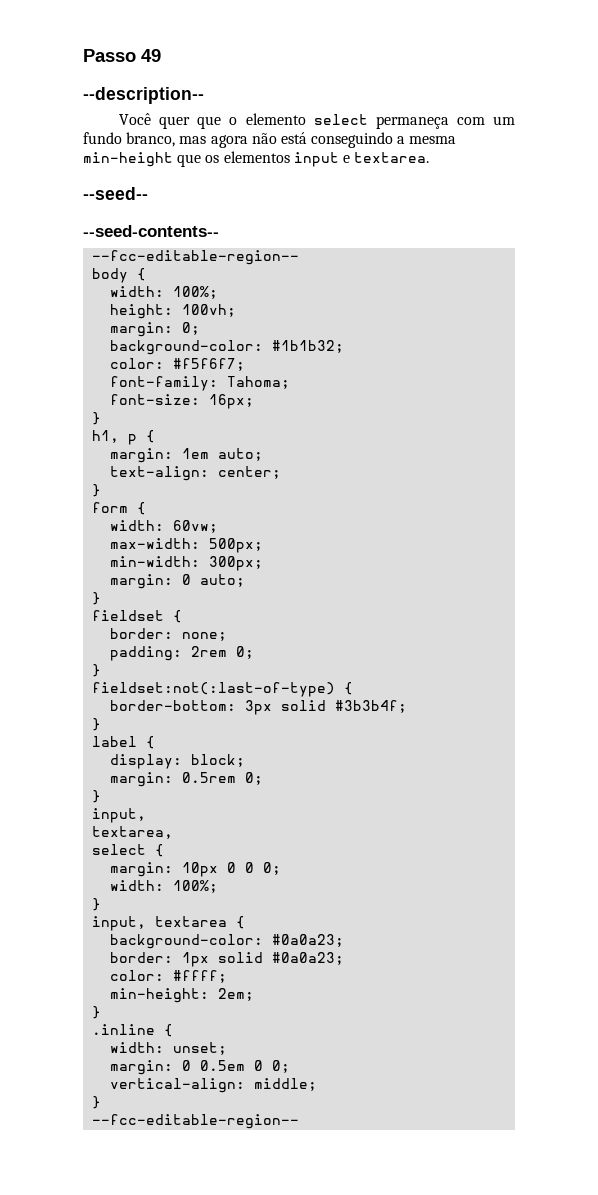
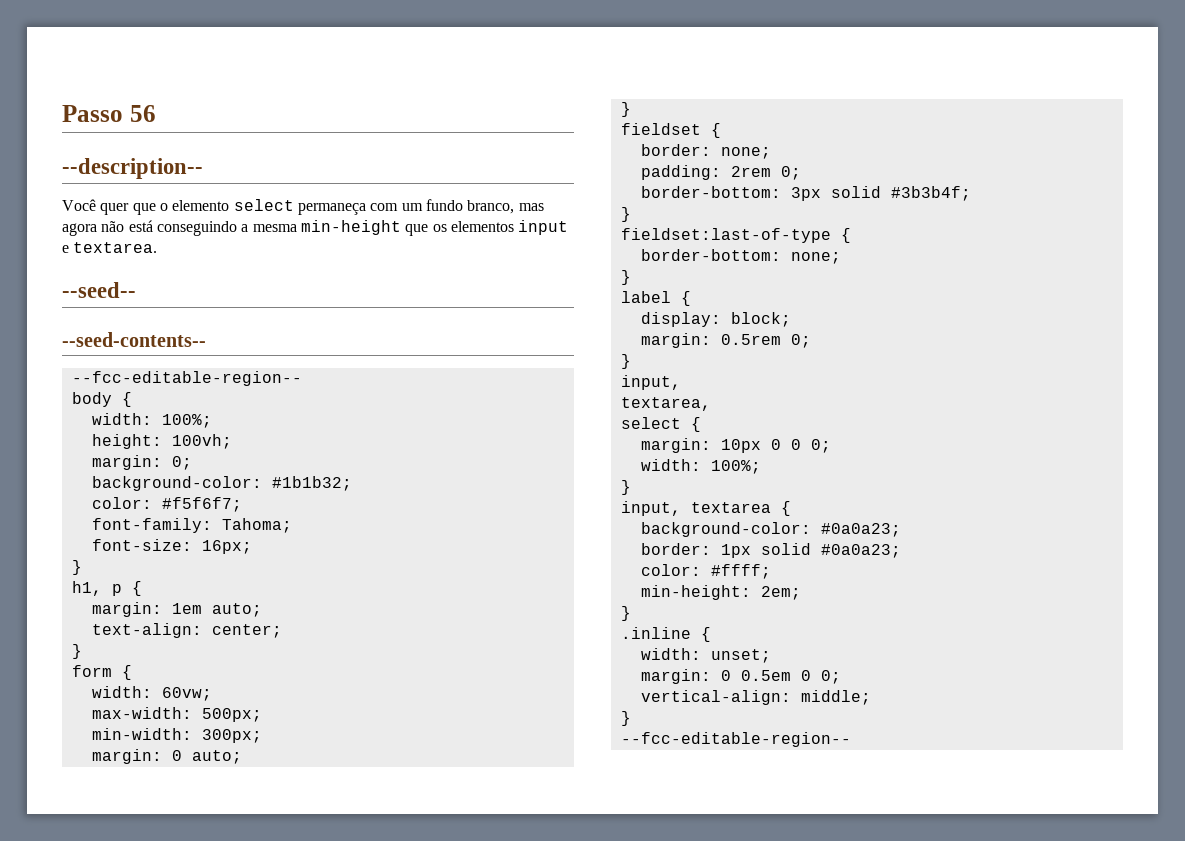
[141,49,161,62] 49 -> [129,105,156,122] 56
[92,664,102,677] [92,682,354,697] // } // fieldset:not(:last-of-type) { -> (801, 173) none
(102, 724) none -> [620,228,851,243] [640,249,841,264] [620,270,631,285] // fieldset:last-of-type { // border-bottom: none; // }

